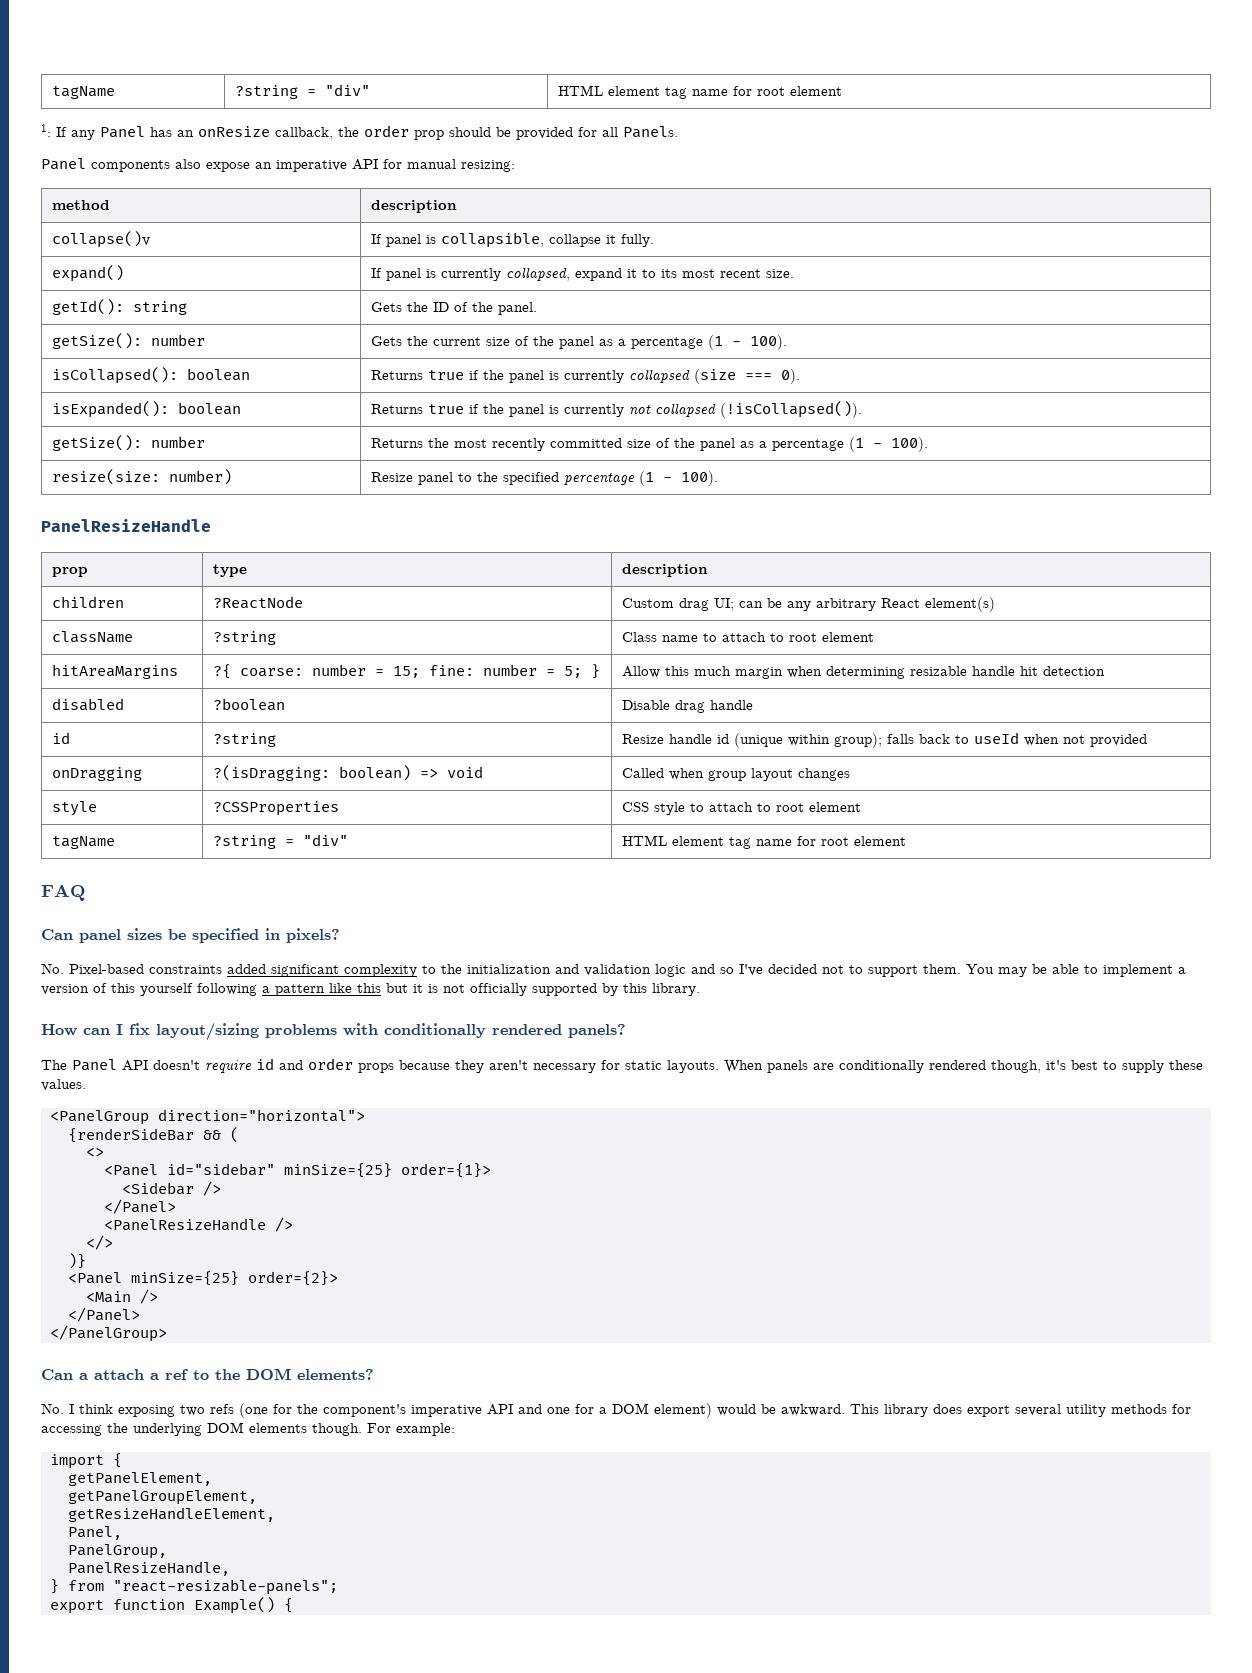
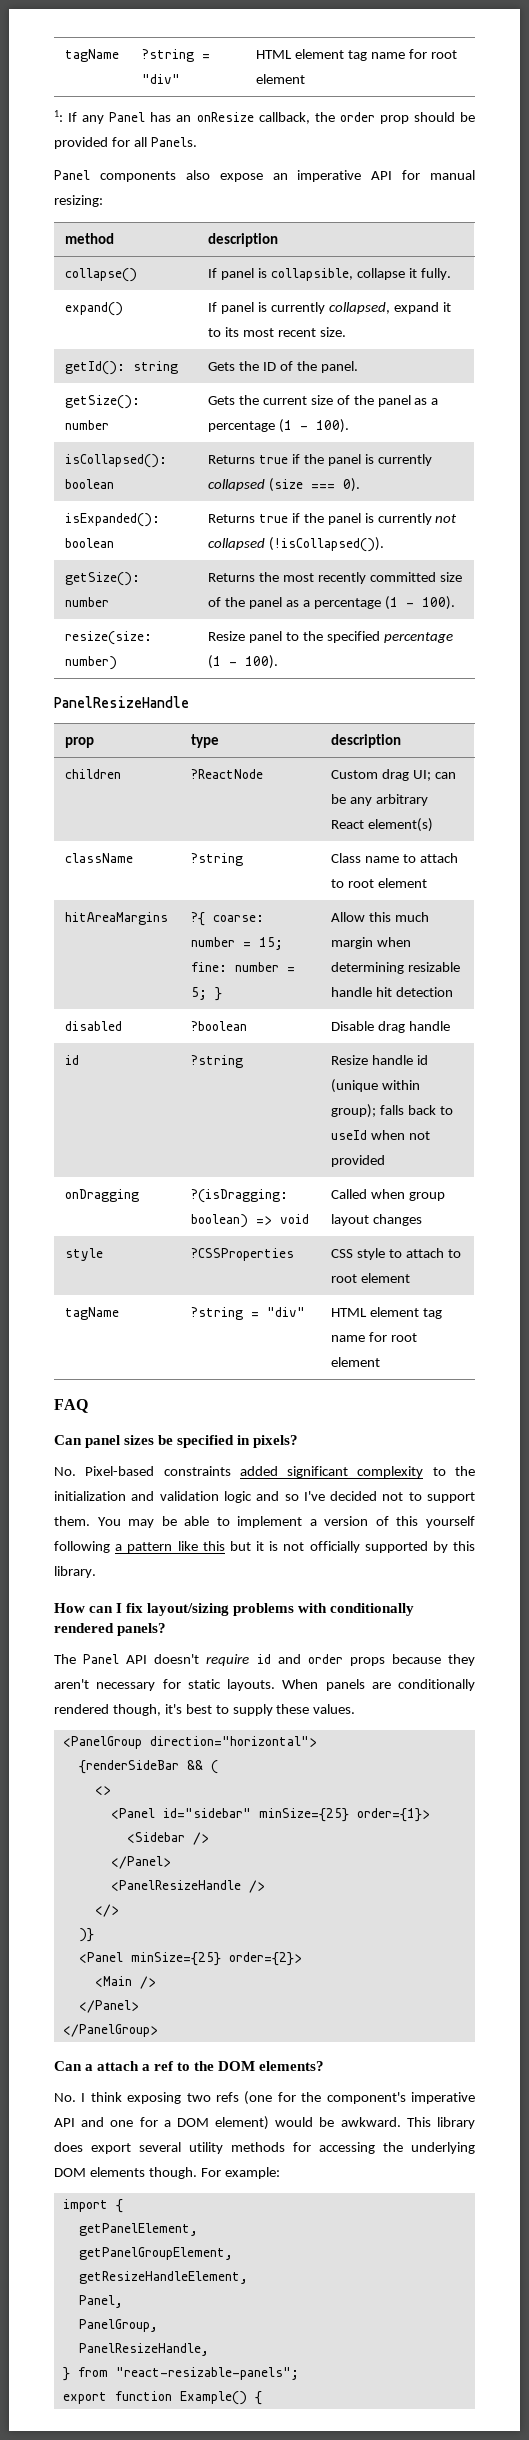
[51,231,150,248] collapse()v -> [65,268,138,282] collapse()

